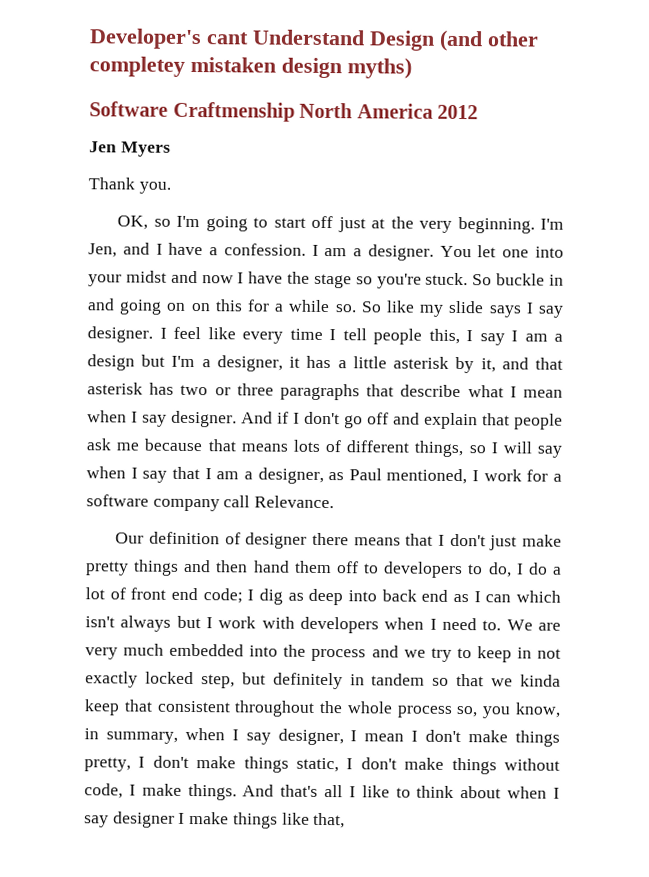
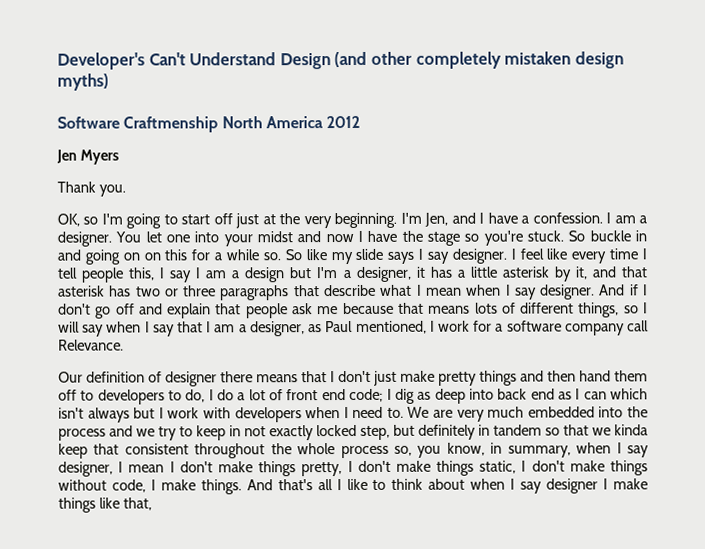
[206,32,249,45] cant -> [148,52,186,66] Can't
[89,56,185,77] completey -> [415,51,502,69] completely

